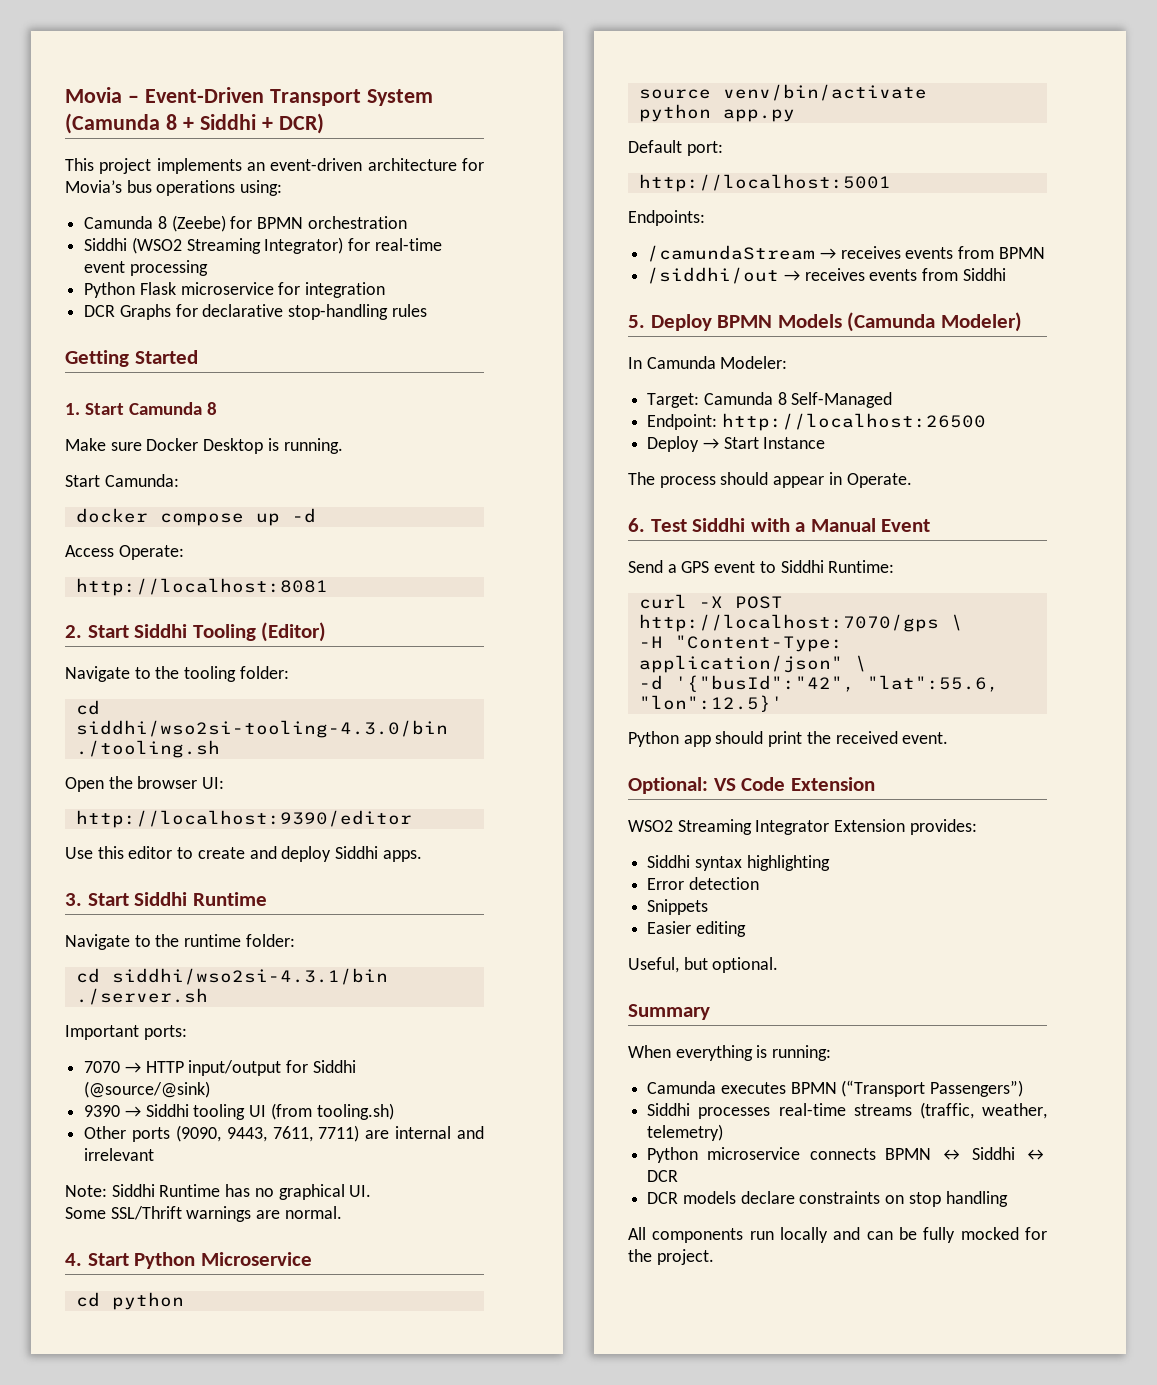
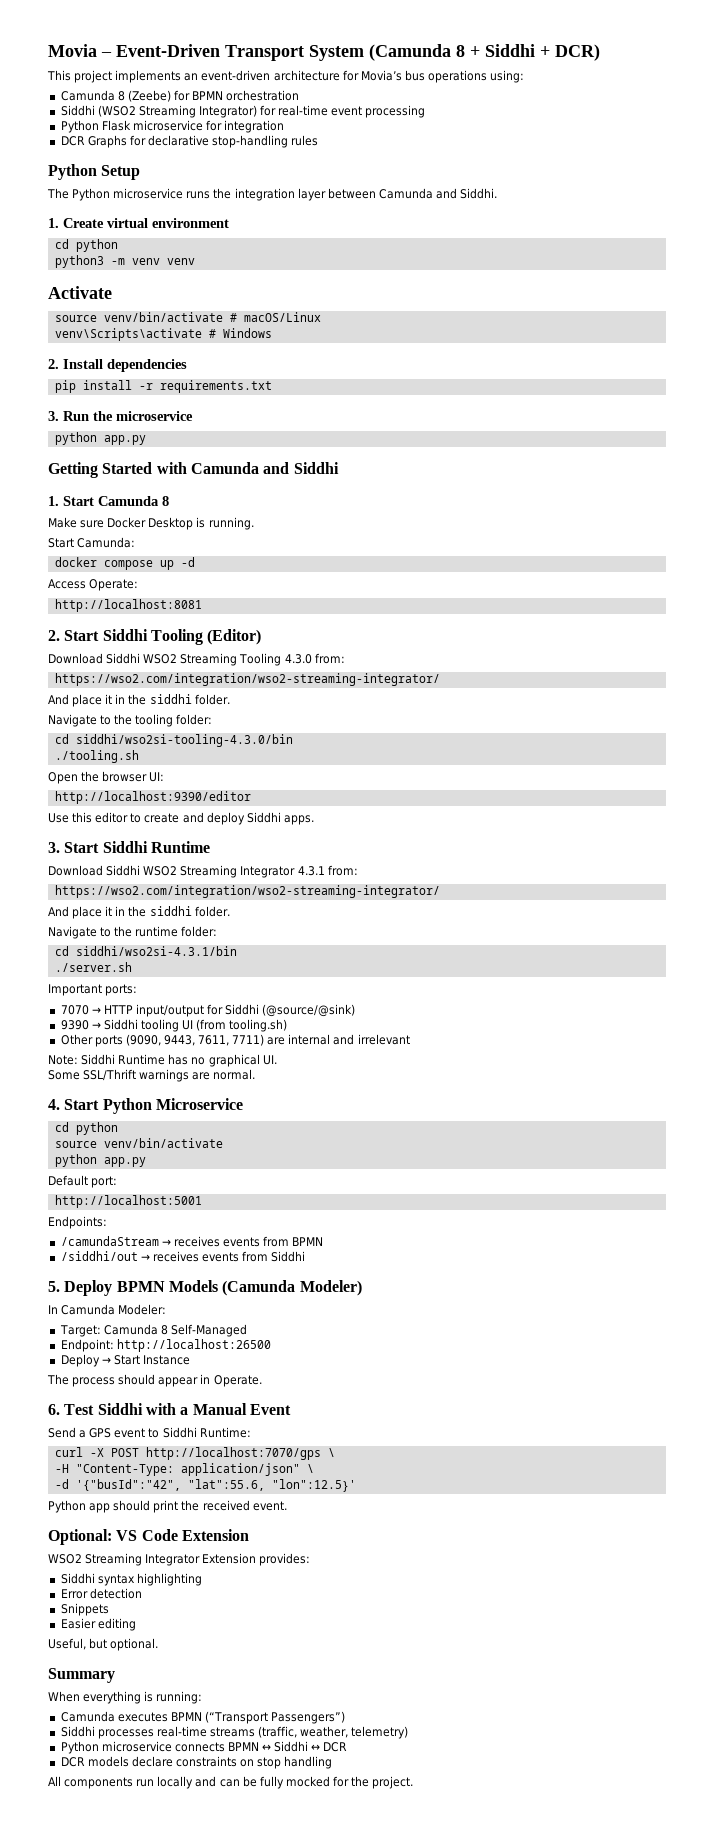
[65,350,198,367] Getting Started -> [48,164,141,180] [47,188,498,201] [48,218,229,228] [54,239,118,252] [54,255,195,268] [48,286,112,299] [54,312,321,322] [54,328,272,341] [48,359,187,372] [54,380,272,393] [48,411,193,421] [54,432,146,445] [48,462,339,478] Python Setup // The Python microservice runs the integration layer between Camunda and Siddhi. // 1. Create virtual environment // cd python // python3 -m venv venv // Activate // source venv/bin/activate # macOS/Linux // venv\Scripts\activate # Windows // 2. Install dependencies // pip install -r requirements.txt // 3. Run the microservice // python app.py // Getting Started with Camunda and Siddhi
(327, 632) none -> [48,653,345,666] [54,673,440,686] [48,694,230,707] // Download Siddhi WSO2 Streaming Tooling 4.3.0 from: // https://wso2.com/integration/wso2-streaming-integrator/ // And place it in the siddhi folder.
(267, 899) none -> [48,865,358,878] [54,885,440,898] [48,906,230,919] // Download Siddhi WSO2 Streaming Integrator 4.3.1 from: // https://wso2.com/integration/wso2-streaming-integrator/ // And place it in the siddhi folder.

